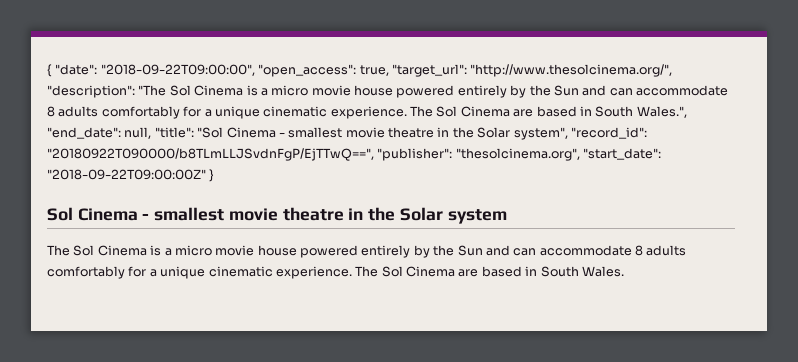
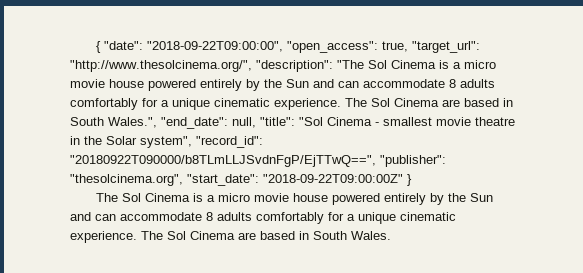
[47,207,507,224] // Sol Cinema - smallest movie theatre in the Solar system -> (412, 180) none

